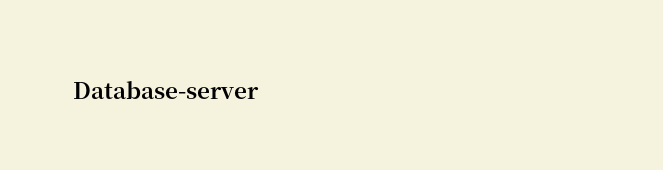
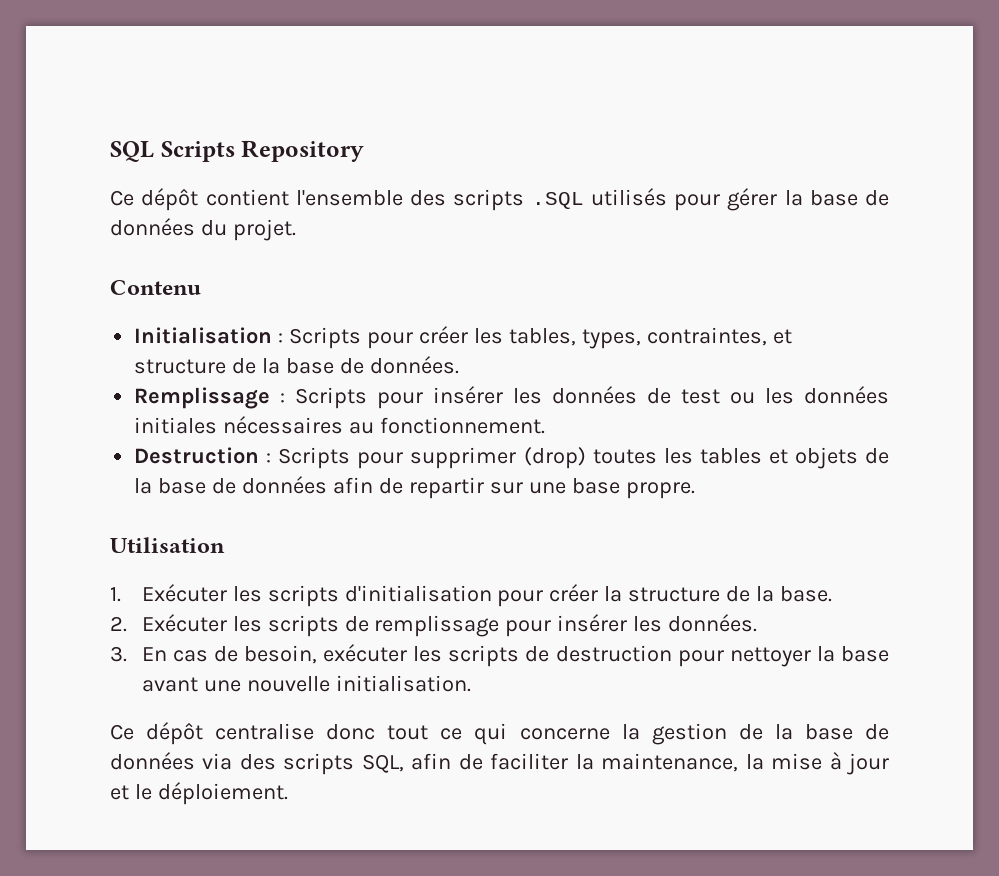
[73,81,259,99] Database-server -> [110,140,365,162] [110,188,889,211] [110,218,296,241] [110,280,201,295] [134,326,792,349] [134,356,459,374] [134,386,890,409] [134,416,546,434] [134,447,890,469] [134,476,695,499] [110,537,225,553] [110,584,833,607] [110,614,758,637] [110,644,889,667] [141,675,471,692] [110,722,890,745] [110,752,889,775] [110,782,288,805] SQL Scripts Repository // Ce dépôt contient l'ensemble des scripts .SQL utilisés pour gérer la base de données du projet. // Contenu // Initialisation : Scripts pour créer les tables, types, contraintes, et structure de la base de données. // Remplissage : Scripts pour insérer les données de test ou les données initiales nécessaires au fonctionnement. // Destruction : Scripts pour supprimer (drop) toutes les tables et objets de la base de données afin de repartir sur une base propre. // Utilisation // 1. Exécuter les scripts d'initialisation pour créer la structure de la base. // 2. Exécuter les scripts de remplissage pour insérer les données. // 3. En cas de besoin, exécuter les scripts de destruction pour nettoyer la base avant une nouvelle initialisation. // Ce dépôt centralise donc tout ce qui concerne la gestion de la base de données via des scripts SQL, afin de faciliter la maintenance, la mise à jour et le déploiement.

